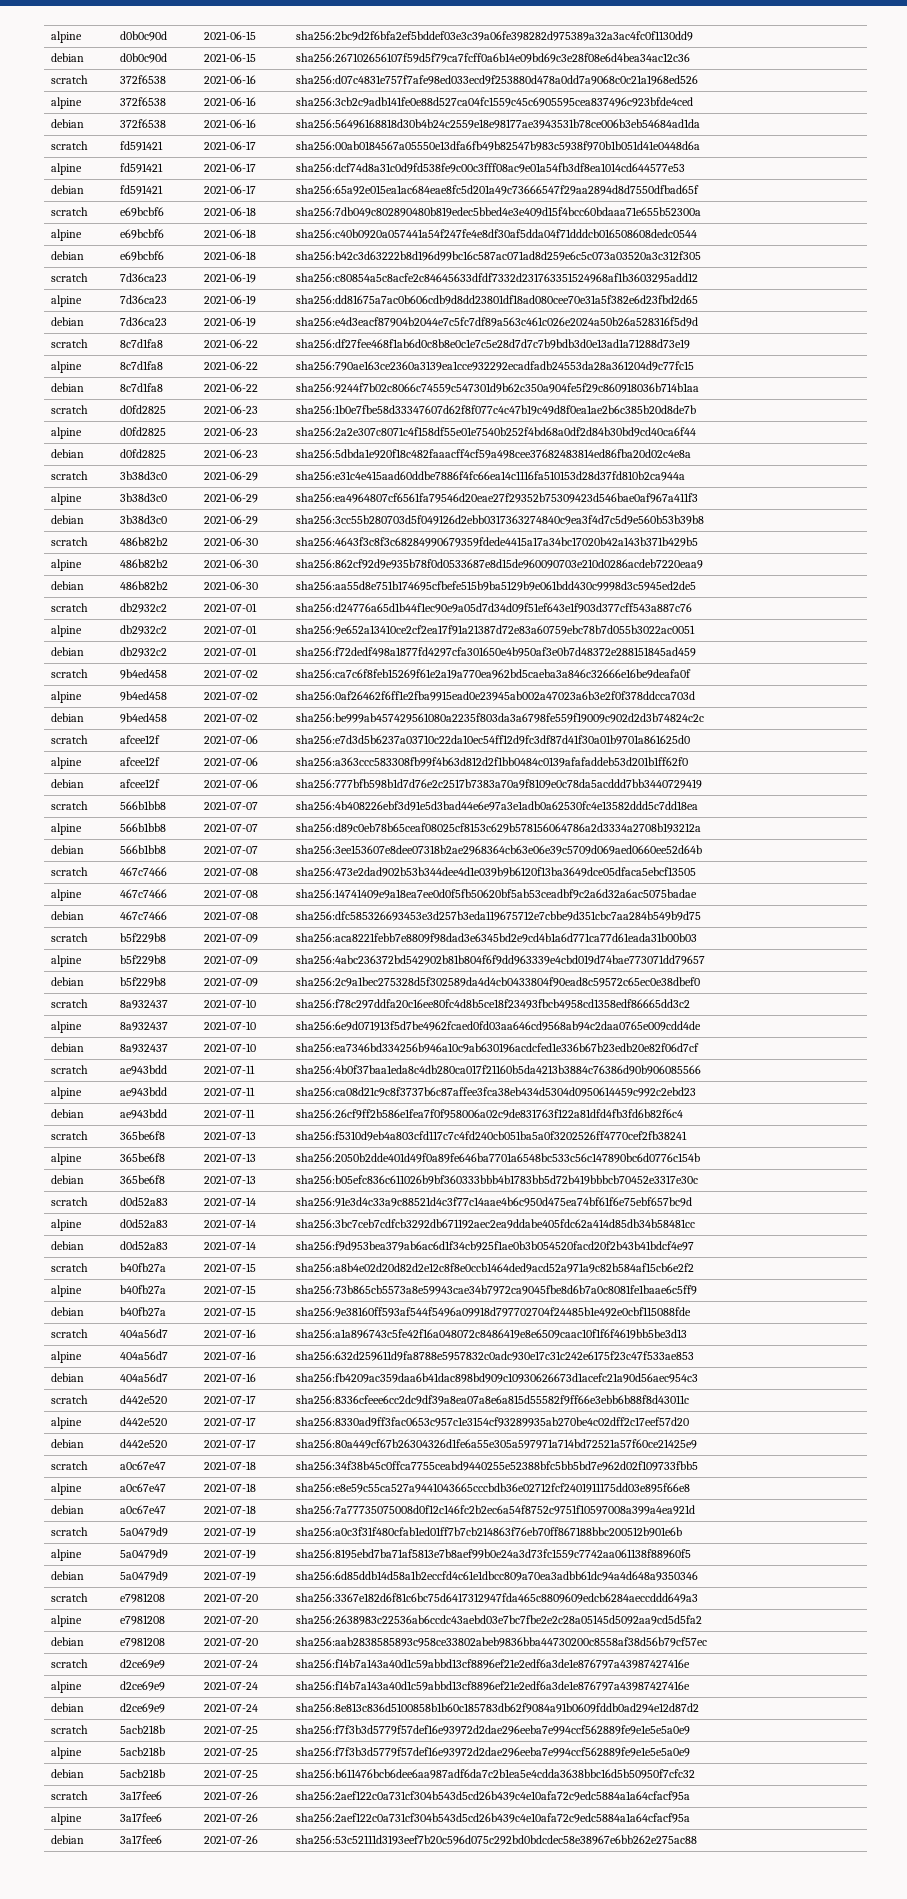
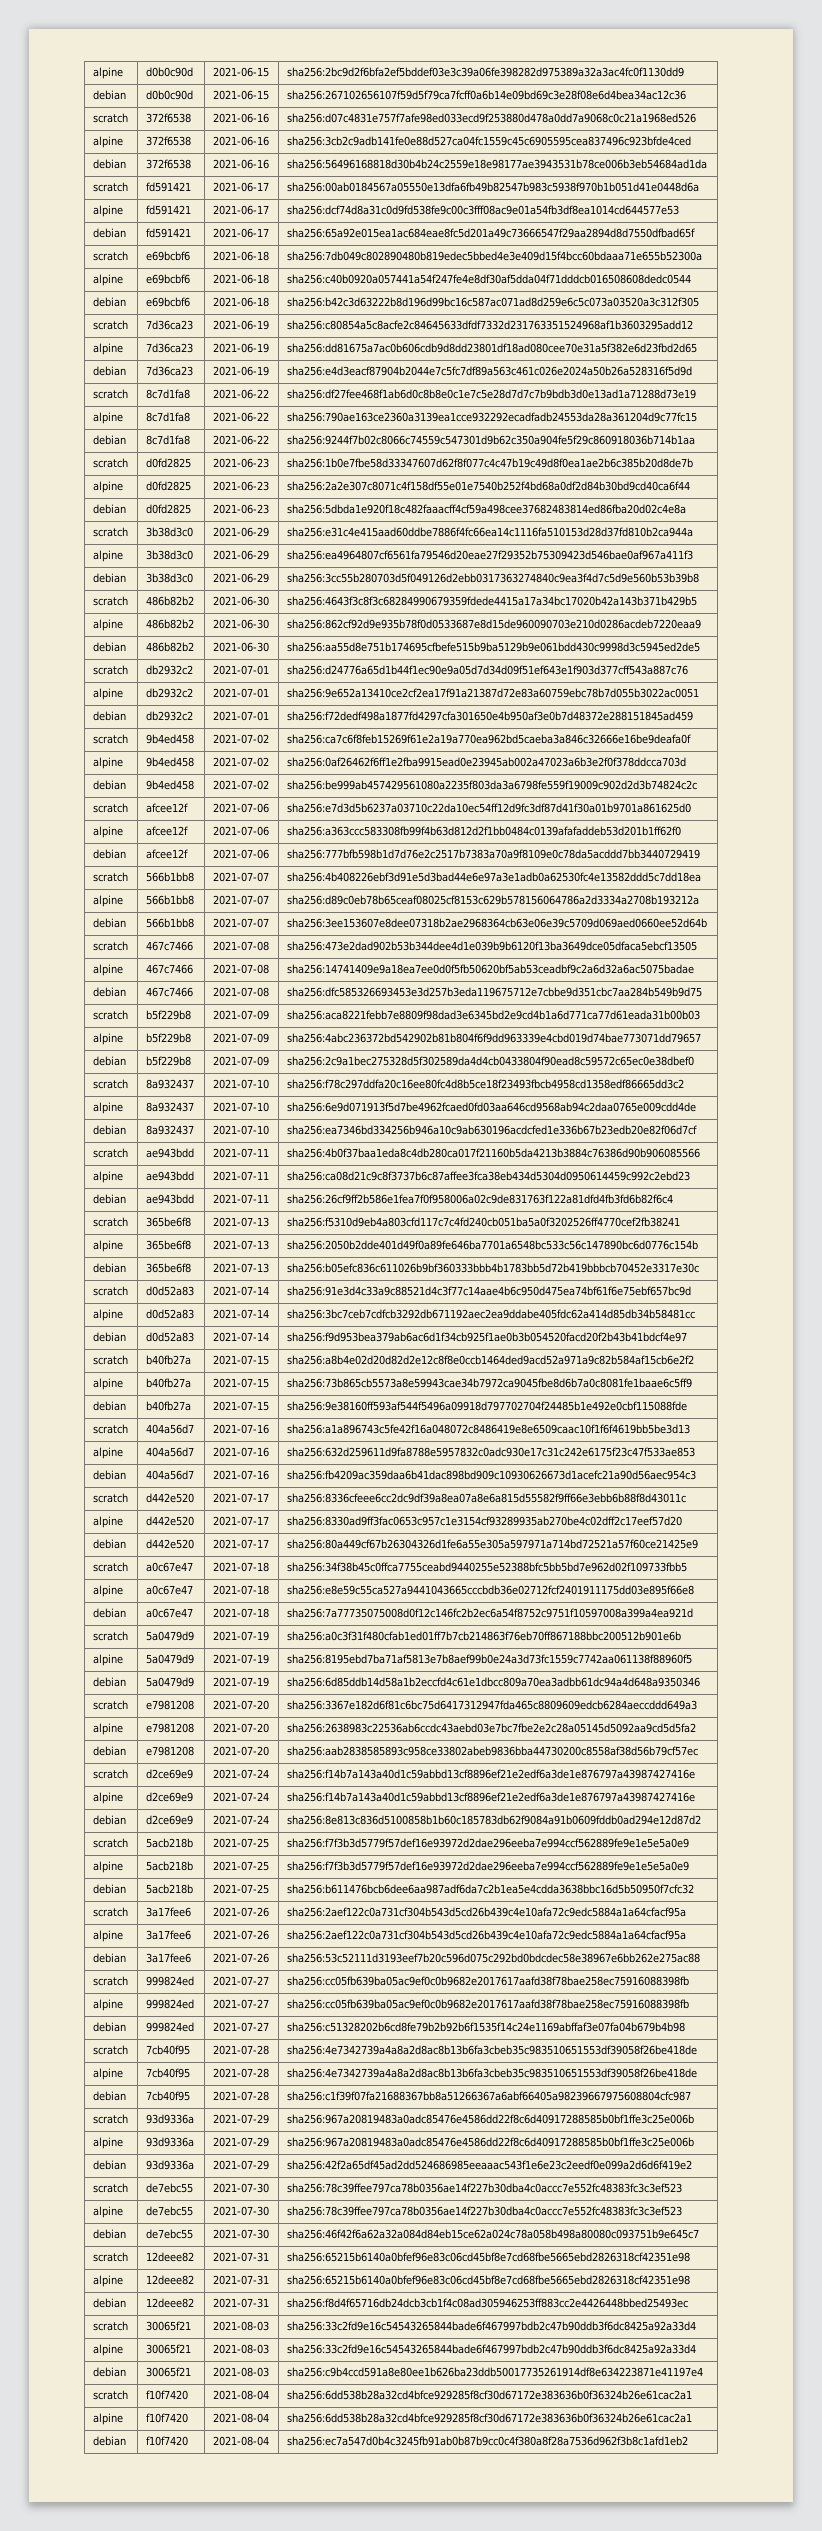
(697, 1840) none -> [92,1976,128,1986] [145,1976,194,1986] [212,1976,269,1986] [286,1976,689,1986] [92,1999,123,2011] [145,1999,194,2009] [212,1999,269,2009] [286,1999,689,2009] [92,2022,126,2032] [145,2022,194,2032] [212,2022,269,2032] [286,2022,685,2032] [92,2045,128,2055] [145,2045,190,2055] [212,2045,269,2055] [286,2045,697,2055] [92,2068,123,2080] [145,2068,190,2078] [212,2068,269,2078] [286,2068,697,2078] [92,2091,126,2101] [145,2091,190,2101] [212,2091,269,2101] [286,2091,691,2101] [92,2114,128,2124] [145,2114,194,2124] [212,2114,269,2124] [286,2114,694,2124] [92,2137,123,2149] [145,2137,194,2147] [212,2137,269,2147] [286,2137,694,2147] [92,2160,126,2170] [145,2160,194,2170] [212,2160,269,2170] [286,2160,692,2170] [92,2183,128,2193] [145,2183,193,2193] [212,2183,269,2193] [286,2183,682,2193] [92,2206,123,2218] [145,2206,193,2216] [212,2206,269,2216] [286,2206,682,2216] [92,2229,126,2239] [145,2229,193,2239] [212,2229,269,2239] [286,2229,699,2239] [92,2252,128,2262] [145,2252,194,2262] [212,2252,269,2262] [286,2252,690,2262] [92,2275,123,2287] [145,2275,194,2285] [212,2275,269,2285] [286,2275,690,2285] [92,2298,126,2308] [145,2298,194,2308] [212,2298,269,2308] [286,2298,688,2308] [92,2321,128,2331] [145,2321,191,2331] [212,2321,269,2331] [286,2321,696,2331] [92,2344,123,2356] [145,2344,191,2354] [212,2344,269,2354] [286,2344,696,2354] [92,2367,126,2377] [145,2367,191,2377] [212,2367,269,2377] [286,2367,703,2377] [92,2390,128,2400] [145,2390,188,2400] [212,2390,269,2400] [286,2390,692,2400] [92,2413,123,2425] [145,2413,188,2423] [212,2413,269,2423] [286,2413,692,2423] [92,2436,126,2446] [145,2436,188,2446] [212,2436,269,2446] [286,2436,688,2446] // scratch | 999824ed | 2021-07-27 | sha256:cc05fb639ba05ac9ef0c0b9682e2017617aafd38f78bae258ec75916088398fb // alpine | 999824ed | 2021-07-27 | sha256:cc05fb639ba05ac9ef0c0b9682e2017617aafd38f78bae258ec75916088398fb // debian | 999824ed | 2021-07-27 | sha256:c51328202b6cd8fe79b2b92b6f1535f14c24e1169abffaf3e07fa04b679b4b98 // scratch | 7cb40f95 | 2021-07-28 | sha256:4e7342739a4a8a2d8ac8b13b6fa3cbeb35c983510651553df39058f26be418de // alpine | 7cb40f95 | 2021-07-28 | sha256:4e7342739a4a8a2d8ac8b13b6fa3cbeb35c983510651553df39058f26be418de // debian | 7cb40f95 | 2021-07-28 | sha256:c1f39f07fa21688367bb8a51266367a6abf66405a98239667975608804cfc987 // scratch | 93d9336a | 2021-07-29 | sha256:967a20819483a0adc85476e4586dd22f8c6d40917288585b0bf1ffe3c25e006b // alpine | 93d9336a | 2021-07-29 | sha256:967a20819483a0adc85476e4586dd22f8c6d40917288585b0bf1ffe3c25e006b // debian | 93d9336a | 2021-07-29 | sha256:42f2a65df45ad2dd524686985eeaaac543f1e6e23c2eedf0e099a2d6d6f419e2 // scratch | de7ebc55 | 2021-07-30 | sha256:78c39ffee797ca78b0356ae14f227b30dba4c0accc7e552fc48383fc3c3ef523 // alpine | de7ebc55 | 2021-07-30 | sha256:78c39ffee797ca78b0356ae14f227b30dba4c0accc7e552fc48383fc3c3ef523 // debian | de7ebc55 | 2021-07-30 | sha256:46f42f6a62a32a084d84eb15ce62a024c78a058b498a80080c093751b9e645c7 // scratch | 12deee82 | 2021-07-31 | sha256:65215b6140a0bfef96e83c06cd45bf8e7cd68fbe5665ebd2826318cf42351e98 // alpine | 12deee82 | 2021-07-31 | sha256:65215b6140a0bfef96e83c06cd45bf8e7cd68fbe5665ebd2826318cf42351e98 // debian | 12deee82 | 2021-07-31 | sha256:f8d4f65716db24dcb3cb1f4c08ad305946253ff883cc2e4426448bbed25493ec // scratch | 30065f21 | 2021-08-03 | sha256:33c2fd9e16c54543265844bade6f467997bdb2c47b90ddb3f6dc8425a92a33d4 // alpine | 30065f21 | 2021-08-03 | sha256:33c2fd9e16c54543265844bade6f467997bdb2c47b90ddb3f6dc8425a92a33d4 // debian | 30065f21 | 2021-08-03 | sha256:c9b4ccd591a8e80ee1b626ba23ddb50017735261914df8e634223871e41197e4 // scratch | f10f7420 | 2021-08-04 | sha256:6dd538b28a32cd4bfce929285f8cf30d67172e383636b0f36324b26e61cac2a1 // alpine | f10f7420 | 2021-08-04 | sha256:6dd538b28a32cd4bfce929285f8cf30d67172e383636b0f36324b26e61cac2a1 // debian | f10f7420 | 2021-08-04 | sha256:ec7a547d0b4c3245fb91ab0b87b9cc0c4f380a8f28a7536d962f3b8c1afd1eb2

